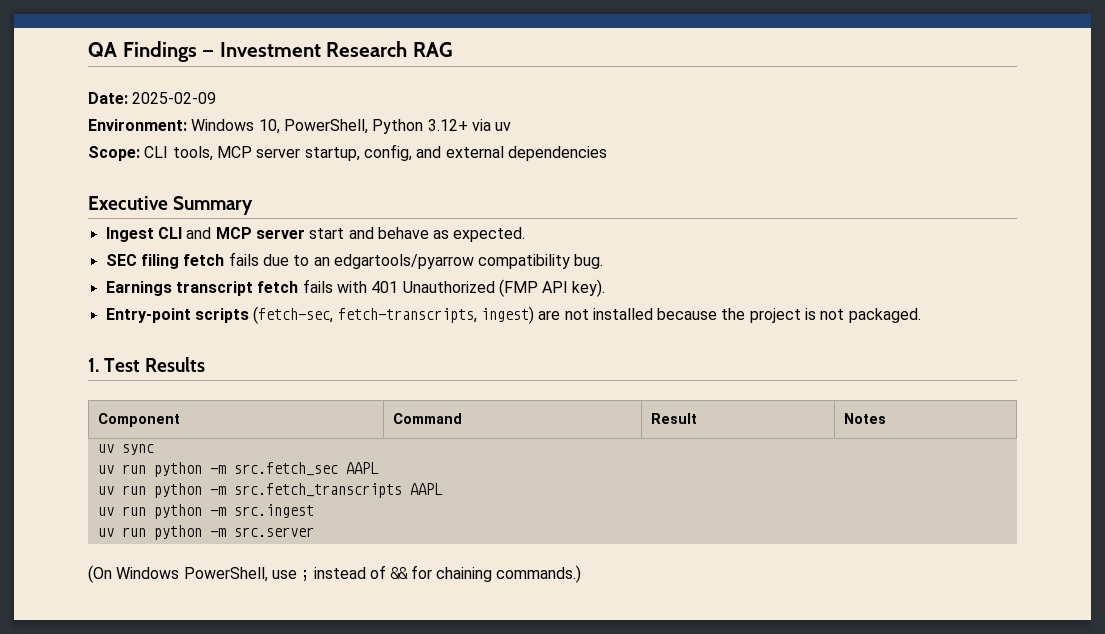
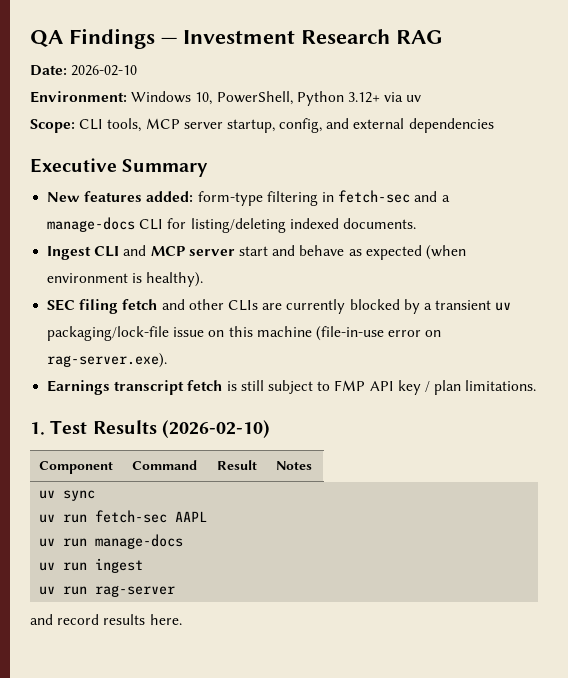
[132,92,217,104] 2025-02-09 -> [71,65,138,76] 2026-02-10
(254, 205) none -> [47,190,450,206] [47,217,416,233] // New features added: form-type filtering in fetch-sec and a manage-docs CLI for listing/deleting indexed documents.
[453,227,526,242] [105,252,604,269] [105,279,606,297] [105,306,921,324] expected. // SEC filing fetch fails due to an edgartools/pyarrow compatibility bug. // Earnings transcript fetch fails with 401 Unauthorized (FMP API key). // Entry-point scripts (fetch-sec, fetch-transcripts, ingest) are not installed because the project is not packaged. -> [365,245,466,260] [47,272,204,287] [47,299,512,314] [47,326,442,341] [47,353,168,368] [47,380,537,395] expected (when environment is healthy). // SEC filing fetch and other CLIs are currently blocked by a transient uv packaging/lock-file issue on this machine (file-in-use error on rag-server.exe). // Earnings transcript fetch is still subject to FMP API key / plan limitations.
(206, 364) none -> [161,420,270,438] (2026-02-10)
[153,462,379,477] [97,483,443,498] [97,504,314,519] [97,525,314,540] [88,565,582,583] python -m src.fetch_sec AAPL // uv run python -m src.fetch_transcripts AAPL // uv run python -m src.ingest // uv run python -m src.server // (On Windows PowerShell, use ; instead of && for chaining commands.) -> [95,510,208,523] [39,534,184,549] [39,558,144,573] [39,585,176,597] [30,614,182,625] fetch-sec AAPL // uv run manage-docs // uv run ingest // uv run rag-server // and record results here.

